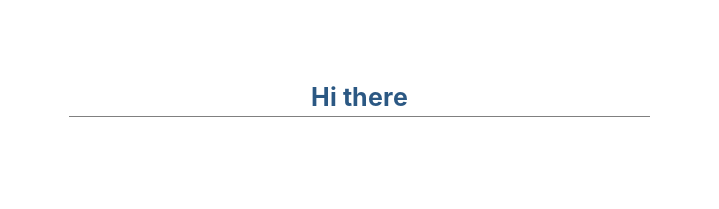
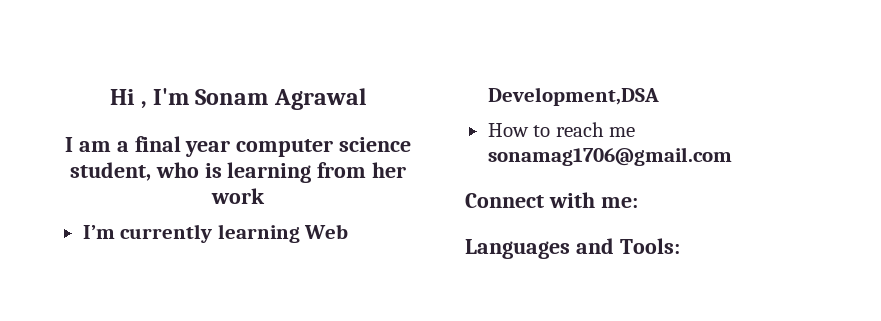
[343,87,409,106] there -> [140,88,366,110] [65,136,411,157] [69,162,407,183] [211,188,265,204] [82,224,349,243] [487,87,659,106] [487,122,636,137] [487,147,732,166] [465,192,638,208] [465,238,680,259] , I'm Sonam Agrawal // I am a final year computer science student, who is learning from her work // I’m currently learning Web Development,DSA // How to reach me sonamag1706@gmail.com // Connect with me: // Languages and Tools:

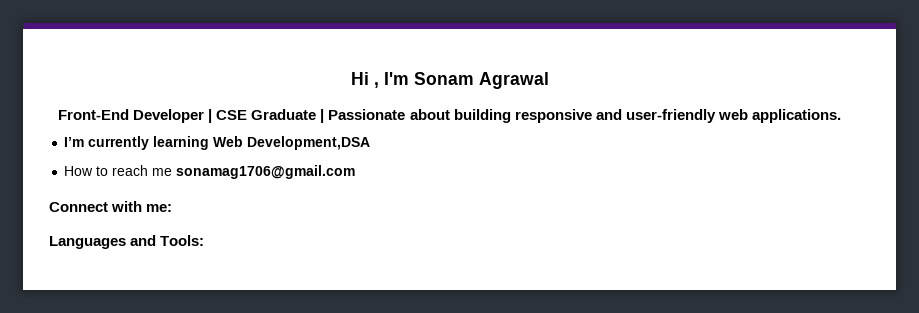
[65,136,411,157] [69,162,407,183] [211,188,265,204] I am a final year computer science student, who is learning from her work -> [58,109,841,123] Front-End Developer | CSE Graduate | Passionate about building responsive and user-friendly web applications.

